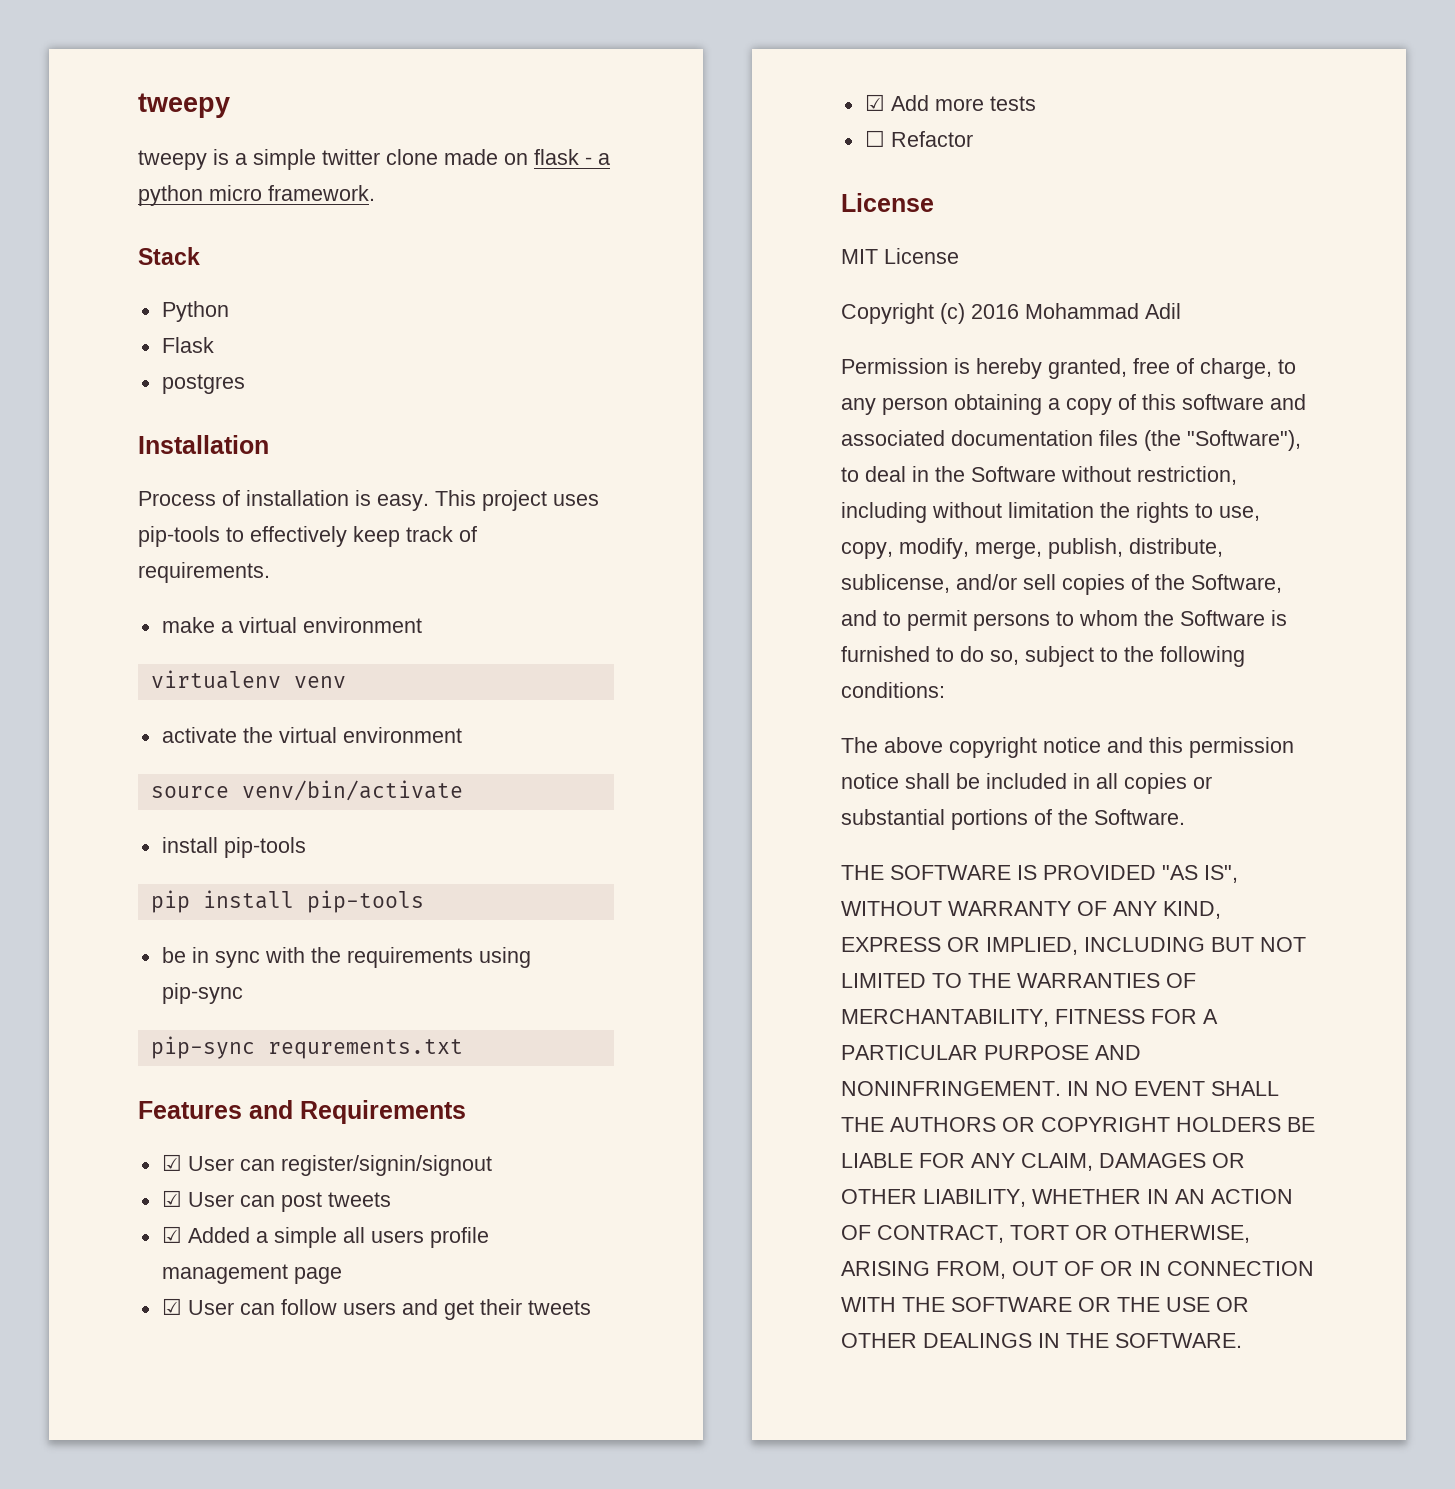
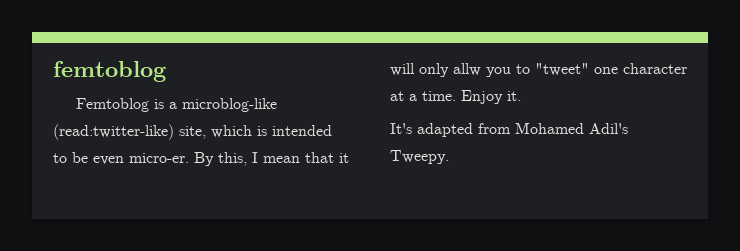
[138,93,230,118] [138,149,610,170] [138,185,375,206] [138,247,200,265] [161,301,229,322] [161,337,214,353] [161,374,245,394] [138,435,269,454] [138,490,599,511] [138,526,477,547] [138,562,270,583] [161,617,422,633] [150,670,346,689] [161,727,462,743] [150,780,463,801] [161,837,306,858] [150,890,424,913] [161,947,531,968] [161,983,243,1004] [150,1036,463,1059] [138,1100,466,1124] [161,1154,492,1176] [161,1190,391,1212] [161,1226,489,1248] [161,1264,342,1284] [161,1298,591,1320] [864,94,1036,111] [864,130,973,147] [841,193,934,212] [841,248,959,264] [841,303,1181,324] [841,358,1296,379] [841,394,1306,415] [841,430,1301,451] [841,466,1237,485] [841,502,1260,523] [841,538,1223,559] [841,574,1282,595] [841,610,1287,631] [841,646,1245,667] [841,682,945,698] [841,737,1294,758] [841,773,1212,794] [841,809,1185,830] [841,865,1238,883] [841,901,1221,919] [841,937,1306,955] [841,973,1196,988] [841,1009,1218,1027] [841,1045,1141,1060] [841,1081,1279,1096] [841,1117,1315,1132] [841,1153,1245,1171] [841,1189,1293,1207] [841,1225,1250,1243] [841,1261,1314,1279] [841,1297,1249,1312] [841,1333,1242,1348] tweepy // tweepy is a simple twitter clone made on flask - a python micro framework. // Stack // Python // Flask // postgres // Installation // Process of installation is easy. This project uses pip-tools to effectively keep track of requirements. // make a virtual environment // virtualenv venv // activate the virtual environment // source venv/bin/activate // install pip-tools // pip install pip-tools // be in sync with the requirements using pip-sync // pip-sync requrements.txt // Features and Requirements // ☑ User can register/signin/signout // ☑ User can post tweets // ☑ Added a simple all users profile management page // ☑ User can follow users and get their tweets // ☑ Add more tests // ☐ Refactor // License // MIT License // Copyright (c) 2016 Mohammad Adil // Permission is hereby granted, free of charge, to any person obtaining a copy of this software and associated documentation files (the "Software"), to deal in the Software without restriction, including without limitation the rights to use, copy, modify, merge, publish, distribute, sublicense, and/or sell copies of the Software, and to permit persons to whom the Software is furnished to do so, subject to the following conditions: // The above copyright notice and this permission notice shall be included in all copies or substantial portions of the Software. // THE SOFTWARE IS PROVIDED "AS IS", WITHOUT WARRANTY OF ANY KIND, EXPRESS OR IMPLIED, INCLUDING BUT NOT LIMITED TO THE WARRANTIES OF MERCHANTABILITY, FITNESS FOR A PARTICULAR PURPOSE AND NONINFRINGEMENT. IN NO EVENT SHALL THE AUTHORS OR COPYRIGHT HOLDERS BE LIABLE FOR ANY CLAIM, DAMAGES OR OTHER LIABILITY, WHETHER IN AN ACTION OF CONTRACT, TORT OR OTHERWISE, ARISING FROM, OUT OF OR IN CONNECTION WITH THE SOFTWARE OR THE USE OR OTHER DEALINGS IN THE SOFTWARE. -> [53,61,166,82] [76,98,278,112] [53,124,332,140] [53,152,349,166] [390,63,687,77] [390,90,521,104] [390,122,628,137] [390,150,449,164] femtoblog // Femtoblog is a microblog-like (read:twitter-like) site, which is intended to be even micro-er. By this, I mean that it will only allw you to "tweet" one character at a time. Enjoy it. // It's adapted from Mohamed Adil's Tweepy.

